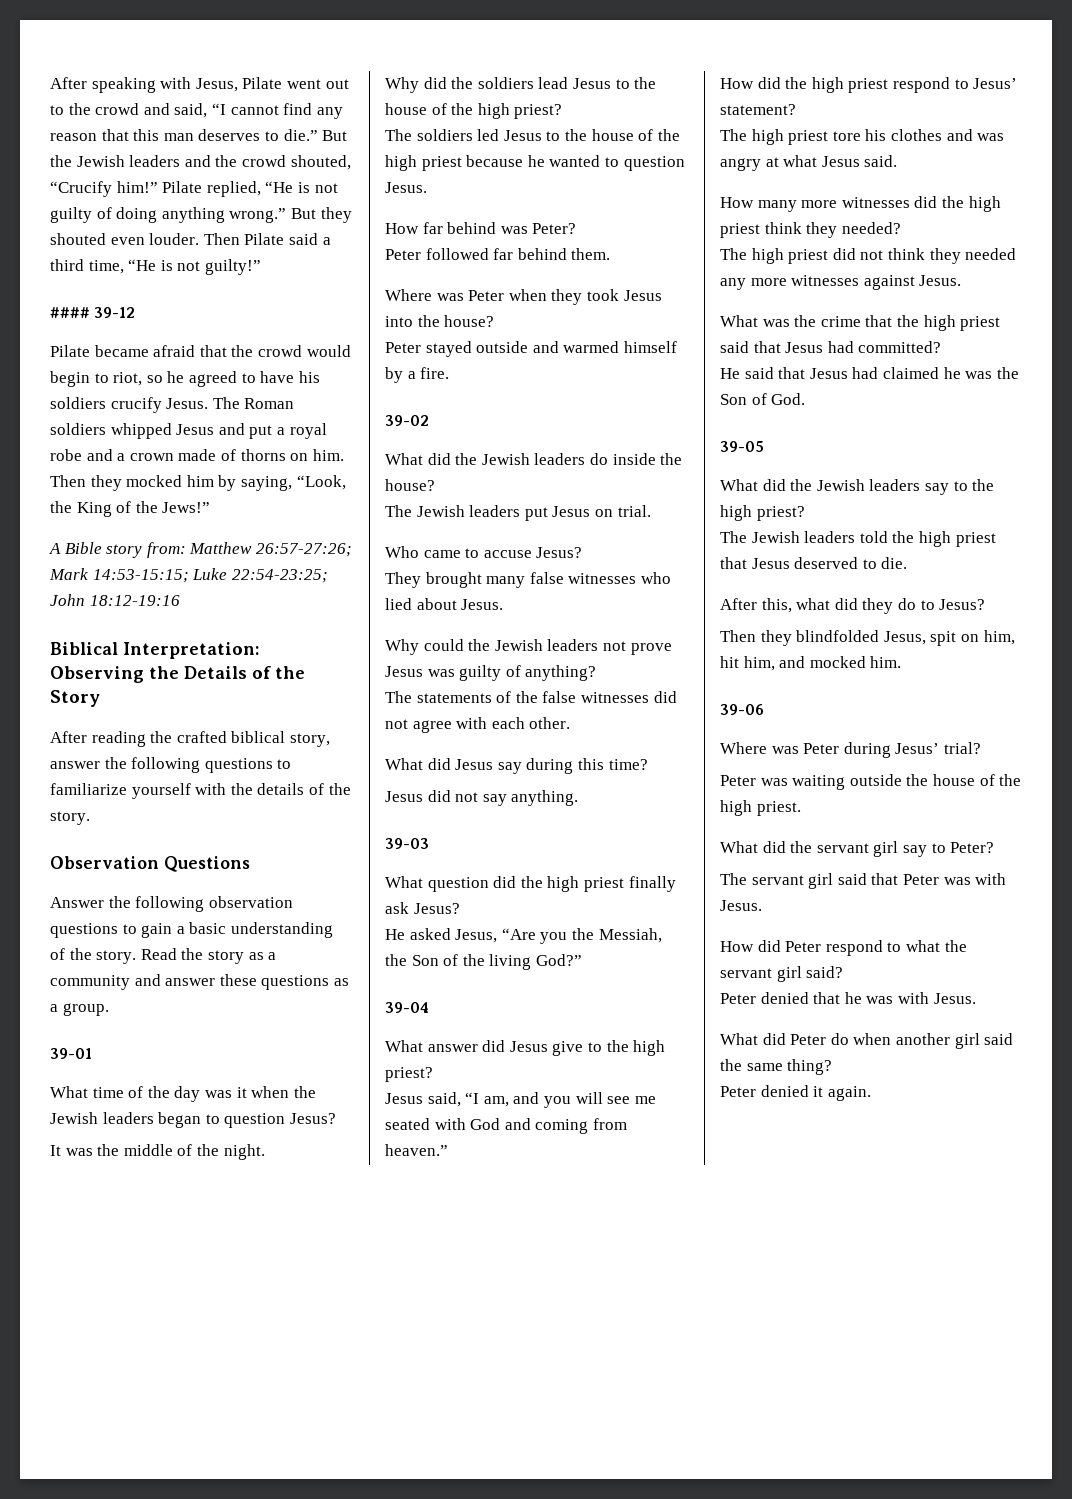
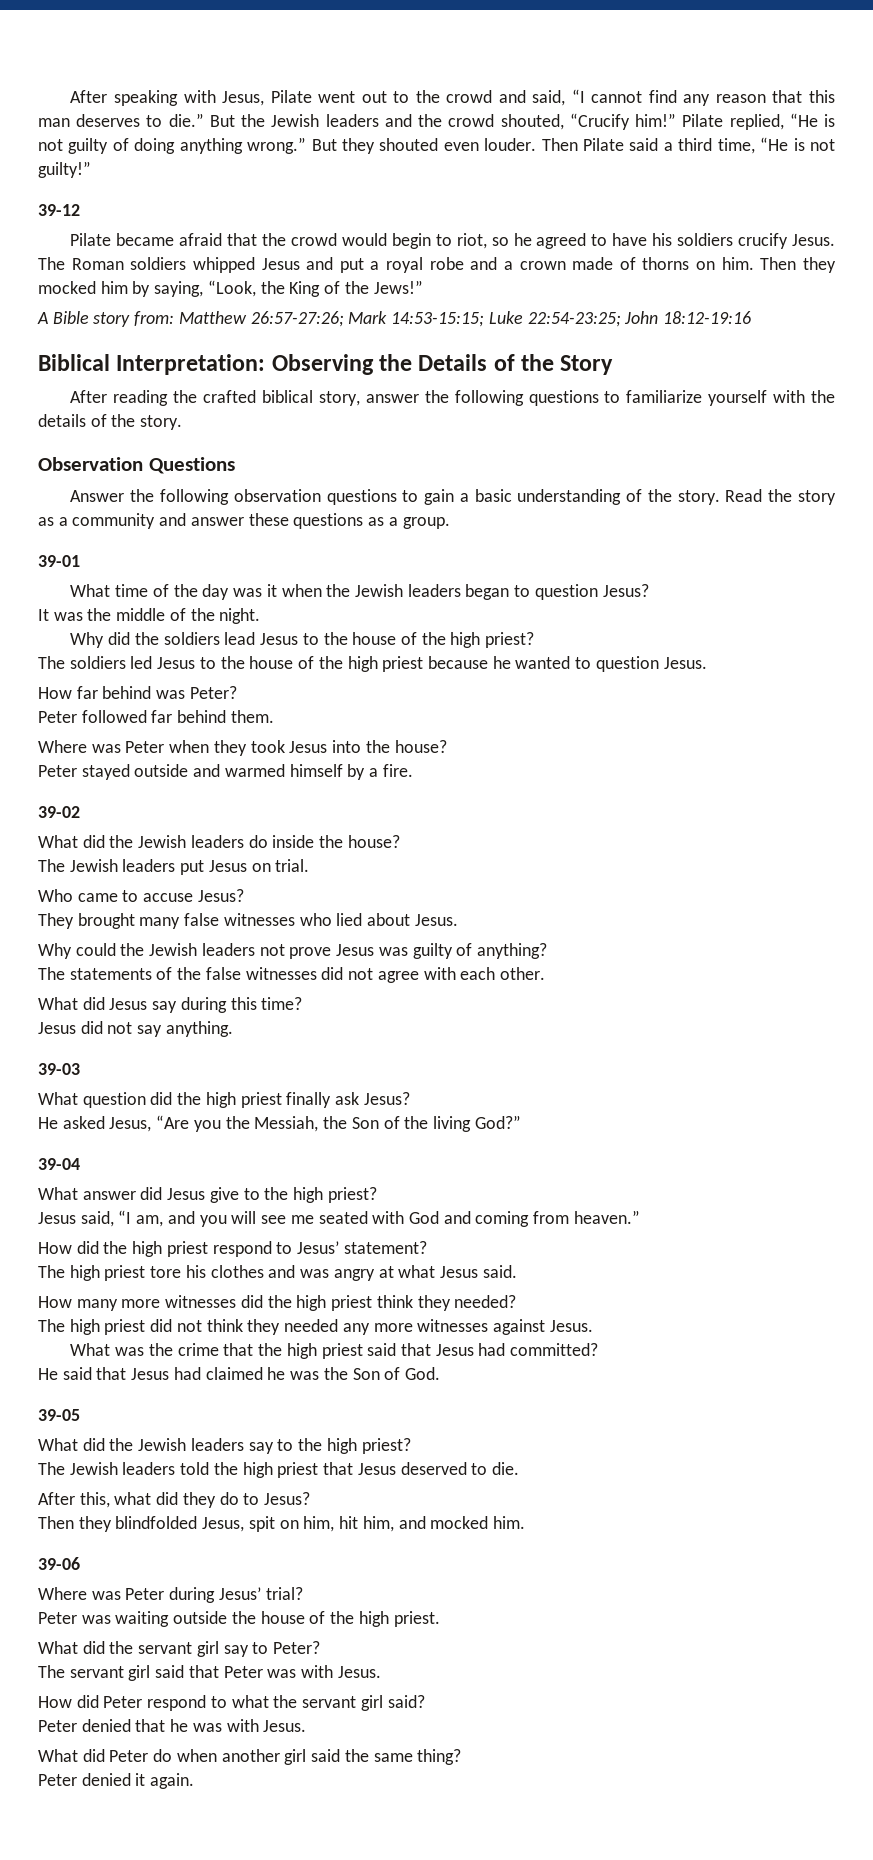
[50,307,90,318] #### -> (91, 169) none

